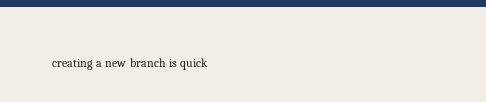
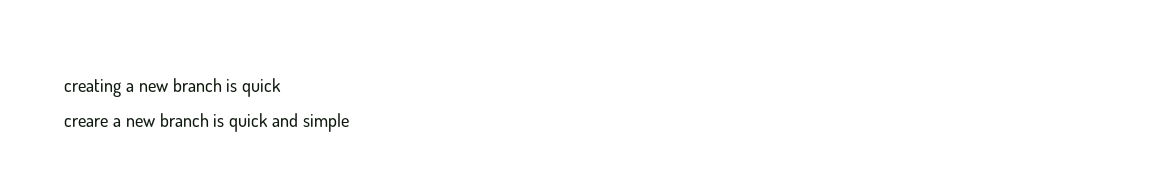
(209, 64) none -> [64,113,350,132] // creare a new branch is quick and simple

